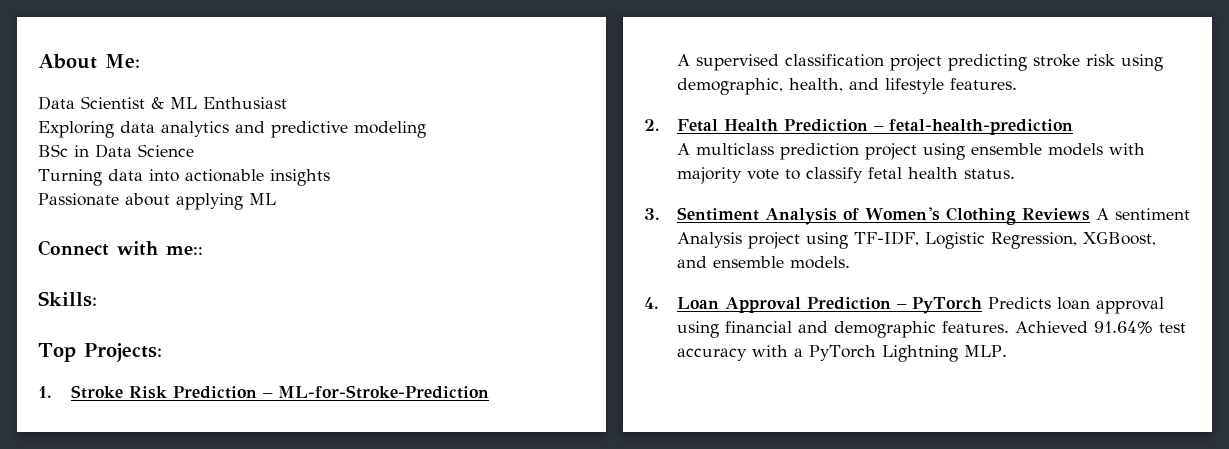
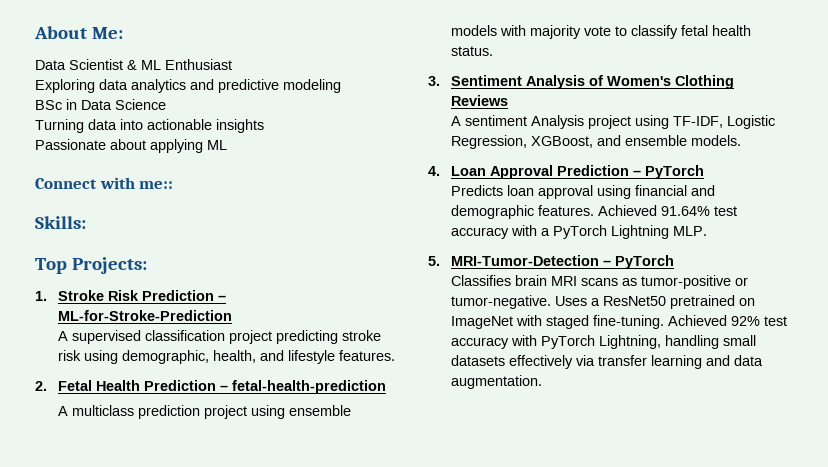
(1091, 214) none -> (508, 100) //
(983, 305) none -> (704, 172) //
(1008, 351) none -> [428,255,674,269] [450,275,748,289] [450,295,755,309] [450,315,787,329] [450,335,756,349] [450,355,763,369] [450,375,542,389] // 5. MRI-Tumor-Detection – PyTorch // Classifies brain MRI scans as tumor-positive or tumor-negative. Uses a ResNet50 pretrained on ImageNet with staged fine-tuning. Achieved 92% test accuracy with PyTorch Lightning, handling small datasets effectively via transfer learning and data augmentation.

